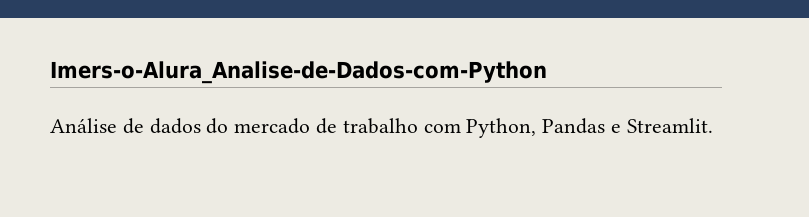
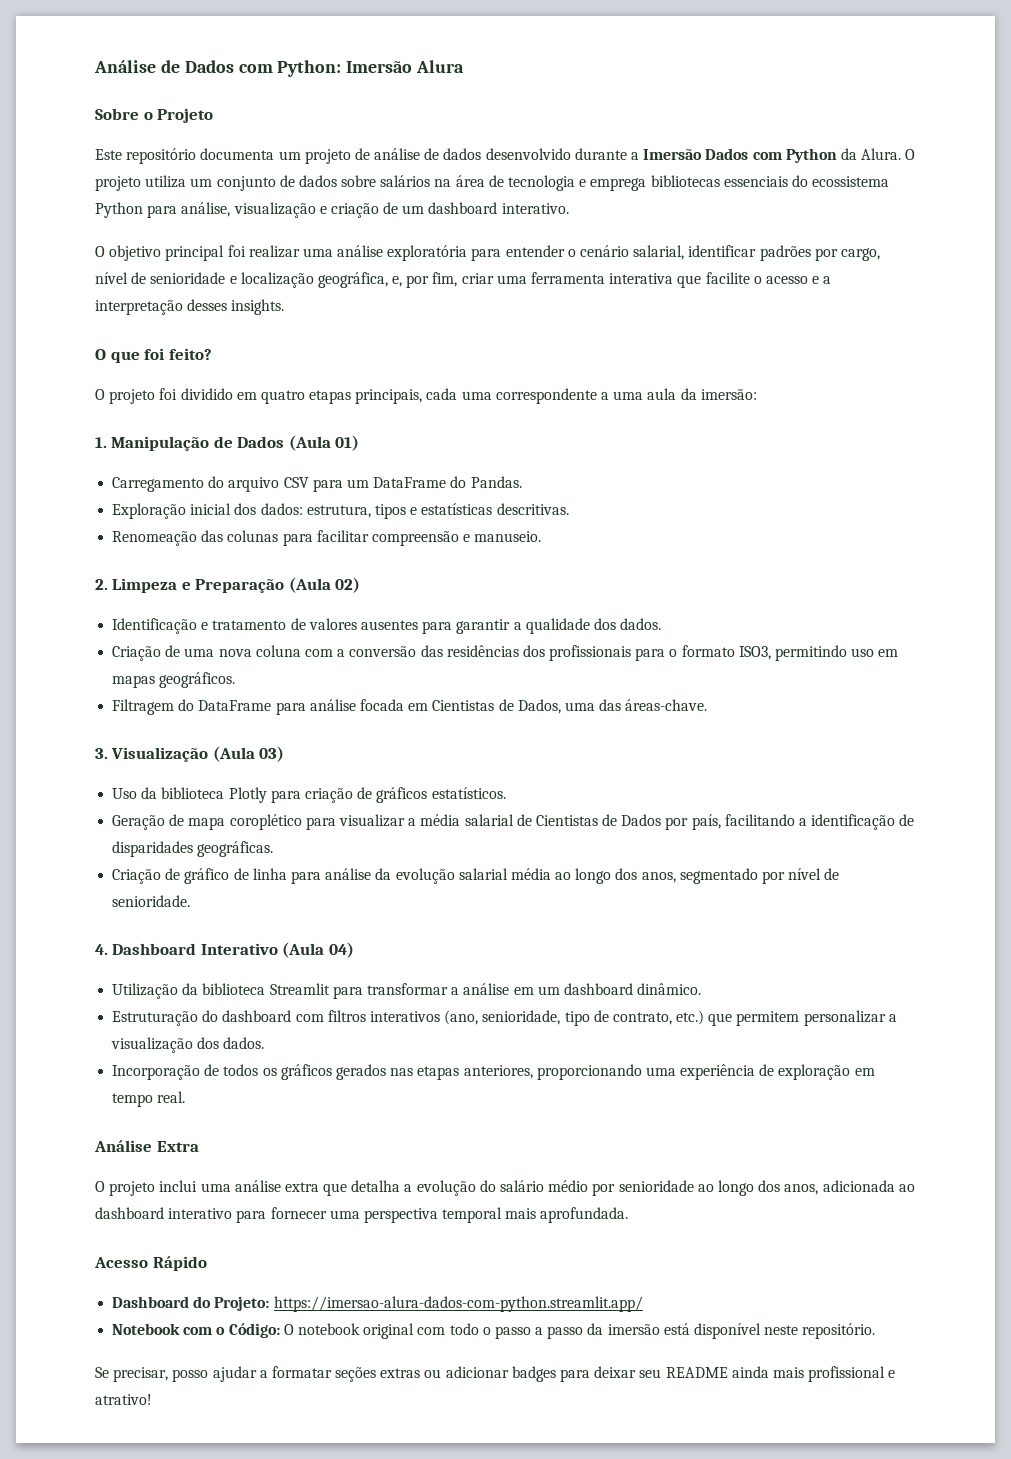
[50,61,547,84] [50,118,713,138] Imers-o-Alura_Analise-de-Dados-com-Python // Análise de dados do mercado de trabalho com Python, Pandas e Streamlit. -> [94,60,465,77] [95,108,214,123] [95,148,916,164] [95,175,890,191] [95,202,569,218] [95,245,880,261] [95,272,832,288] [95,299,285,315] [95,348,212,363] [95,388,757,404] [95,435,360,451] [112,476,522,492] [112,503,569,519] [112,530,542,546] [95,577,361,593] [112,618,662,634] [112,645,899,661] [112,672,236,688] [112,699,708,715] [95,746,285,762] [112,787,506,803] [112,814,915,830] [112,841,274,857] [112,868,840,884] [112,895,191,907] [95,942,354,958] [112,983,702,999] [112,1010,897,1026] [111,1037,265,1053] [112,1064,875,1080] [112,1091,186,1107] [94,1140,199,1152] [95,1180,915,1196] [95,1207,629,1223] [94,1256,207,1271] [112,1296,643,1312] [112,1323,876,1339] [95,1366,896,1382] [95,1394,152,1405] Análise de Dados com Python: Imersão Alura // Sobre o Projeto // Este repositório documenta um projeto de análise de dados desenvolvido durante a Imersão Dados com Python da Alura. O projeto utiliza um conjunto de dados sobre salários na área de tecnologia e emprega bibliotecas essenciais do ecossistema Python para análise, visualização e criação de um dashboard interativo. // O objetivo principal foi realizar uma análise exploratória para entender o cenário salarial, identificar padrões por cargo, nível de senioridade e localização geográfica, e, por fim, criar uma ferramenta interativa que facilite o acesso e a interpretação desses insights. // O que foi feito? // O projeto foi dividido em quatro etapas principais, cada uma correspondente a uma aula da imersão: // 1. Manipulação de Dados (Aula 01) // Carregamento do arquivo CSV para um DataFrame do Pandas. // Exploração inicial dos dados: estrutura, tipos e estatísticas descritivas. // Renomeação das colunas para facilitar compreensão e manuseio. // 2. Limpeza e Preparação (Aula 02) // Identificação e tratamento de valores ausentes para garantir a qualidade dos dados. // Criação de uma nova coluna com a conversão das residências dos profissionais para o formato ISO3, permitindo uso em mapas geográficos. // Filtragem do DataFrame para análise focada em Cientistas de Dados, uma das áreas-chave. // 3. Visualização (Aula 03) // Uso da biblioteca Plotly para criação de gráficos estatísticos. // Geração de mapa coroplético para visualizar a média salarial de Cientistas de Dados por país, facilitando a identificação de disparidades geográficas. // Criação de gráfico de linha para análise da evolução salarial média ao longo dos anos, segmentado por nível de senioridade. // 4. Dashboard Interativo (Aula 04) // Utilização da biblioteca Streamlit para transformar a análise em um dashboard dinâmico. // Estruturação do dashboard com filtros interativos (ano, senioridade, tipo de contrato, etc.) que permitem personalizar a visualização dos dados. // Incorporação de todos os gráficos gerados nas etapas anteriores, proporcionando uma experiência de exploração em tempo real. // Análise Extra // O projeto inclui uma análise extra que detalha a evolução do salário médio por senioridade ao longo dos anos, adicionada ao dashboard interativo para fornecer uma perspectiva temporal mais aprofundada. // Acesso Rápido // Dashboard do Projeto: https://imersao-alura-dados-com-python.streamlit.app/ // Notebook com o Código: O notebook original com todo o passo a passo da imersão está disponível neste repositório. // Se precisar, posso ajudar a formatar seções extras ou adicionar badges para deixar seu README ainda mais profissional e atrativo!

